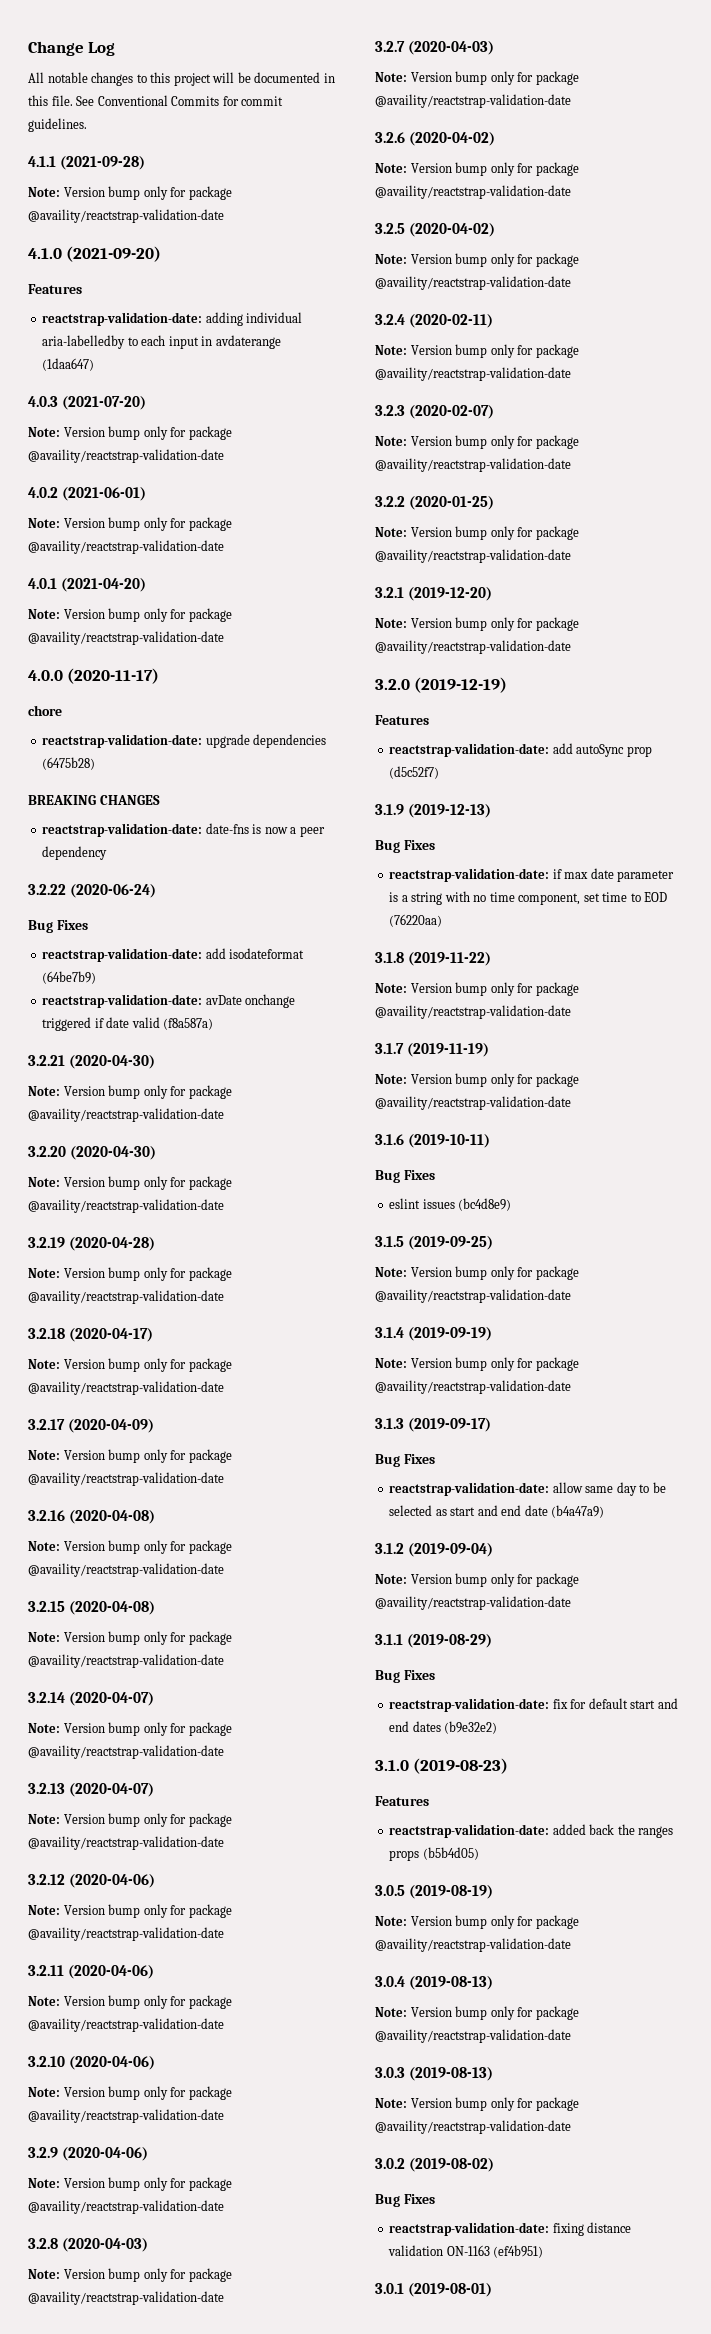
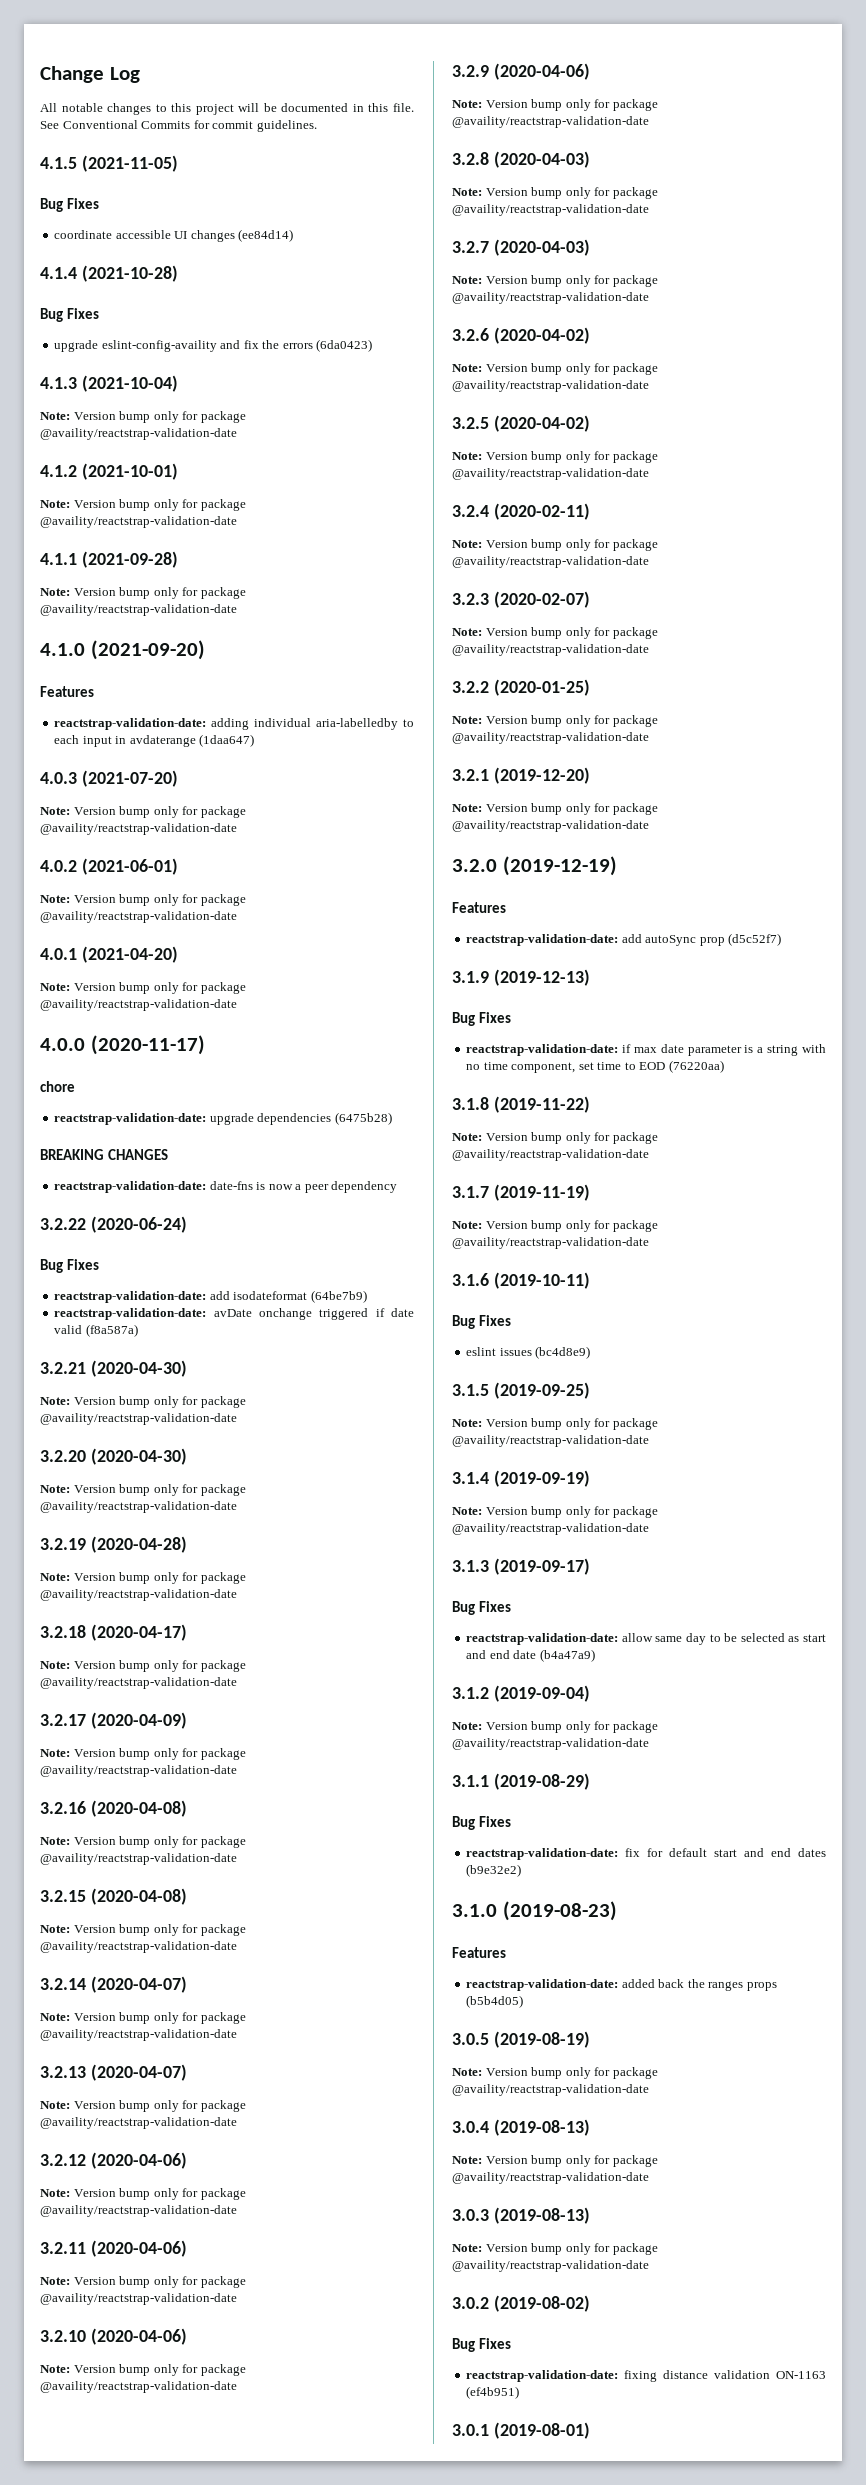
(87, 125) none -> [40,155,178,172] [40,198,100,212] [54,229,294,242] [40,265,178,282] [40,308,100,322] [54,339,373,352] [40,375,178,392] [40,411,246,423] [40,428,237,440] [40,463,178,480] [40,499,246,511] [40,516,237,528] // 4.1.5 (2021-11-05) // Bug Fixes // coordinate accessible UI changes (ee84d14) // 4.1.4 (2021-10-28) // Bug Fixes // upgrade eslint-config-availity and fix the errors (6da0423) // 4.1.3 (2021-10-04) // Note: Version bump only for package @availity/reactstrap-validation-date // 4.1.2 (2021-10-01) // Note: Version bump only for package @availity/reactstrap-validation-date

